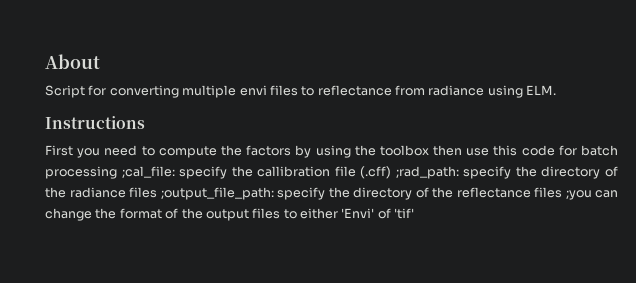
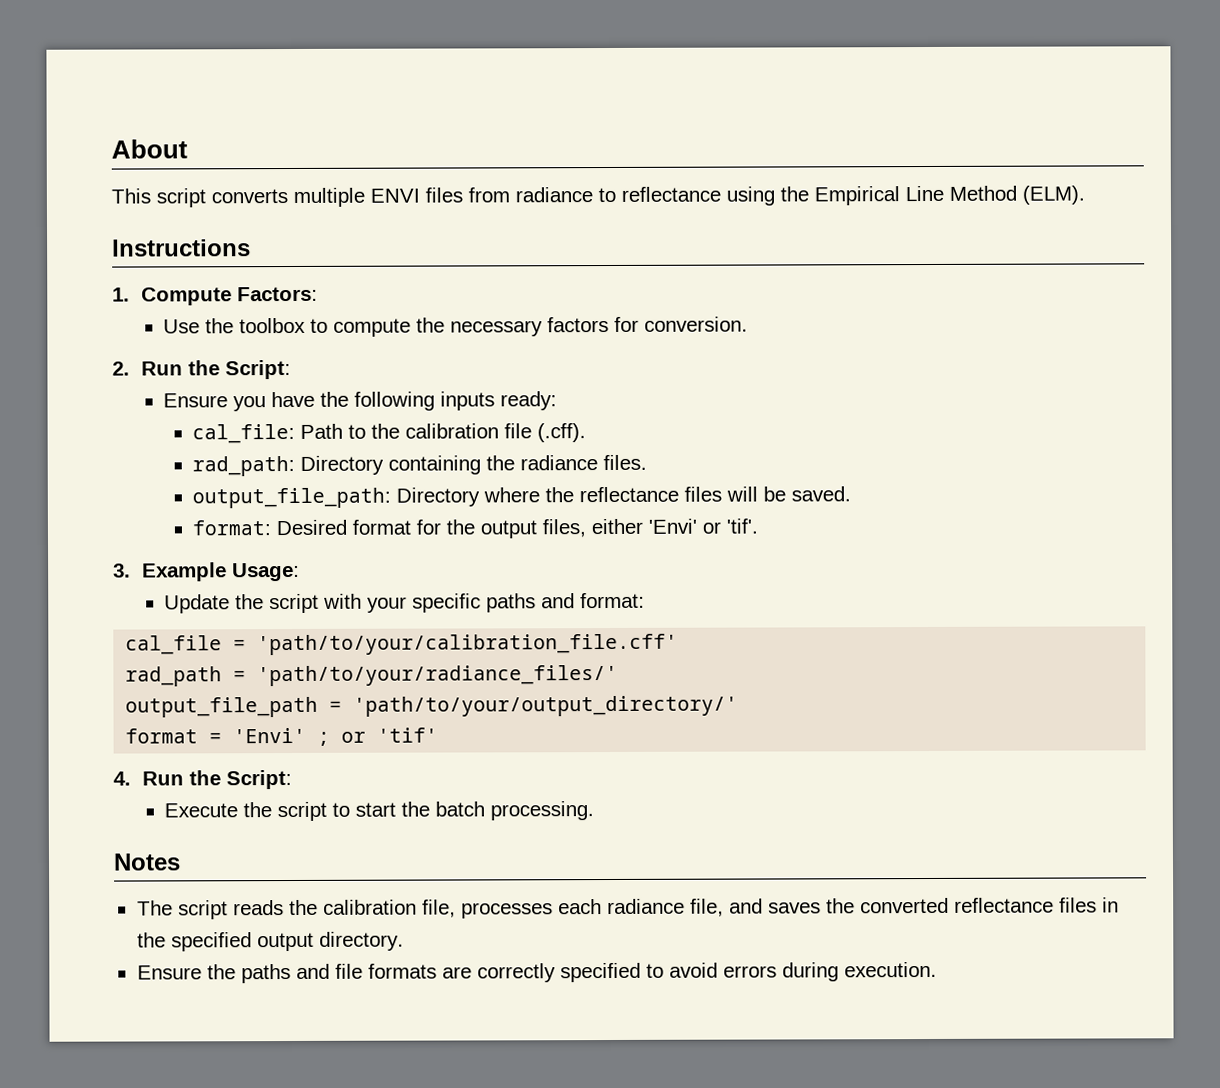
[45,85,557,98] [45,116,145,129] [45,145,618,158] [45,166,618,179] [45,187,618,200] [45,208,415,221] Script for converting multiple envi files to reflectance from radiance using ELM. // Instructions // First you need to compute the factors by using the toolbox then use this code for batch processing ;cal_file: specify the callibration file (.cff) ;rad_path: specify the directory of the radiance files ;output_file_path: specify the directory of the reflectance files ;you can change the format of the output files to either 'Envi' of 'tif' -> [111,185,1085,208] [112,239,251,257] [112,286,318,306] [163,316,749,337] [112,360,291,380] [163,391,558,412] [192,423,587,444] [192,454,648,477] [192,486,852,509] [192,518,759,539] [113,562,300,582] [164,592,646,614] [125,633,679,656] [125,664,619,687] [125,695,739,718] [125,727,439,746] [113,770,292,790] [164,801,595,822] [113,853,181,871] [136,897,1119,920] [136,931,404,952] [136,961,937,984] This script converts multiple ENVI files from radiance to reflectance using the Empirical Line Method (ELM). // Instructions // 1. Compute Factors: // Use the toolbox to compute the necessary factors for conversion. // 2. Run the Script: // Ensure you have the following inputs ready: // cal_file: Path to the calibration file (.cff). // rad_path: Directory containing the radiance files. // output_file_path: Directory where the reflectance files will be saved. // format: Desired format for the output files, either 'Envi' or 'tif'. // 3. Example Usage: // Update the script with your specific paths and format: // cal_file = 'path/to/your/calibration_file.cff' // rad_path = 'path/to/your/radiance_files/' // output_file_path = 'path/to/your/output_directory/' // format = 'Envi' ; or 'tif' // 4. Run the Script: // Execute the script to start the batch processing. // Notes // The script reads the calibration file, processes each radiance file, and saves the converted reflectance files in the specified output directory. // Ensure the paths and file formats are correctly specified to avoid errors during execution.

